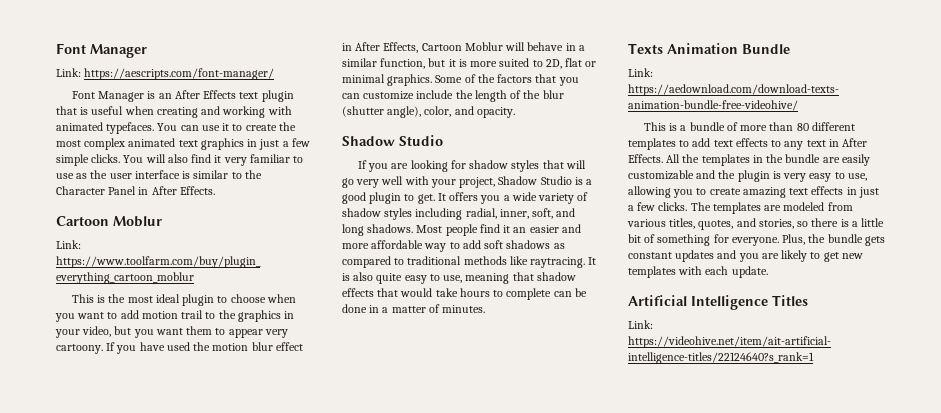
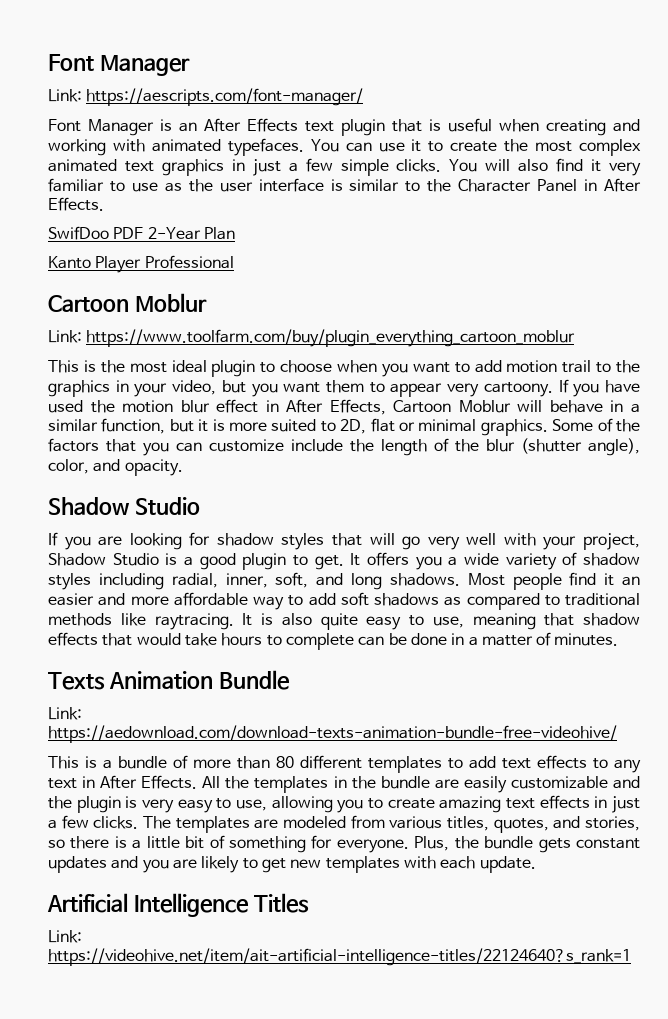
(215, 190) none -> [48,226,235,240] [48,255,234,273] // SwifDoo PDF 2-Year Plan // Kanto Player Professional

